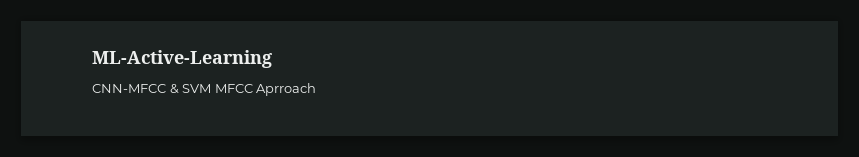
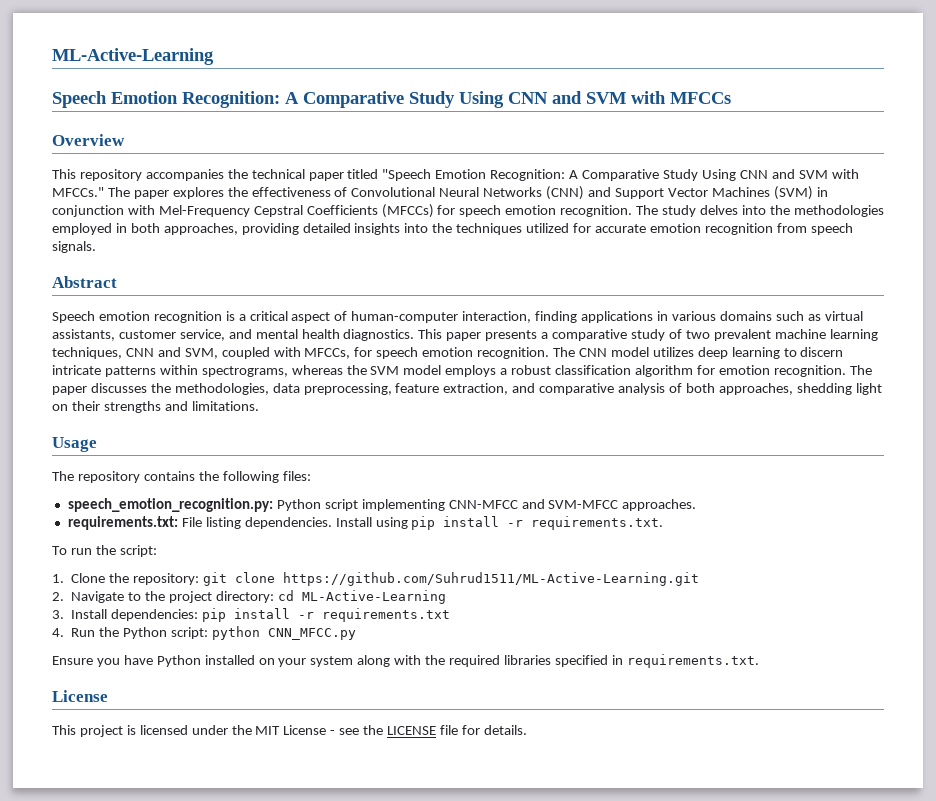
[92,50,272,68] [92,83,317,96] ML-Active-Learning // CNN-MFCC & SVM MFCC Aprroach -> [52,48,214,65] [52,91,731,108] [52,134,125,146] [52,169,859,181] [52,186,828,200] [52,204,884,218] [52,223,853,235] [52,241,96,253] [52,276,117,288] [52,311,863,323] [52,329,878,341] [52,347,844,359] [52,365,872,377] [52,383,882,395] [52,401,259,413] [52,437,97,452] [52,471,311,483] [67,498,697,512] [67,516,664,530] [52,545,157,557] [52,572,699,586] [52,590,446,604] [52,608,451,622] [52,626,356,640] [52,654,759,668] [52,690,108,702] [52,725,527,737] ML-Active-Learning // Speech Emotion Recognition: A Comparative Study Using CNN and SVM with MFCCs // Overview // This repository accompanies the technical paper titled "Speech Emotion Recognition: A Comparative Study Using CNN and SVM with MFCCs." The paper explores the effectiveness of Convolutional Neural Networks (CNN) and Support Vector Machines (SVM) in conjunction with Mel-Frequency Cepstral Coefficients (MFCCs) for speech emotion recognition. The study delves into the methodologies employed in both approaches, providing detailed insights into the techniques utilized for accurate emotion recognition from speech signals. // Abstract // Speech emotion recognition is a critical aspect of human-computer interaction, finding applications in various domains such as virtual assistants, customer service, and mental health diagnostics. This paper presents a comparative study of two prevalent machine learning techniques, CNN and SVM, coupled with MFCCs, for speech emotion recognition. The CNN model utilizes deep learning to discern intricate patterns within spectrograms, whereas the SVM model employs a robust classification algorithm for emotion recognition. The paper discusses the methodologies, data preprocessing, feature extraction, and comparative analysis of both approaches, shedding light on their strengths and limitations. // Usage // The repository contains the following files: // speech_emotion_recognition.py: Python script implementing CNN-MFCC and SVM-MFCC approaches. // requirements.txt: File listing dependencies. Install using pip install -r requirements.txt. // To run the script: // 1. Clone the repository: git clone https://github.com/Suhrud1511/ML-Active-Learning.git // 2. Navigate to the project directory: cd ML-Active-Learning // 3. Install dependencies: pip install -r requirements.txt // 4. Run the Python script: python CNN_MFCC.py // Ensure you have Python installed on your system along with the required libraries specified in requirements.txt. // License // This project is licensed under the MIT License - see the LICENSE file for details.

